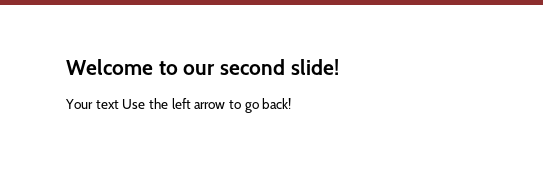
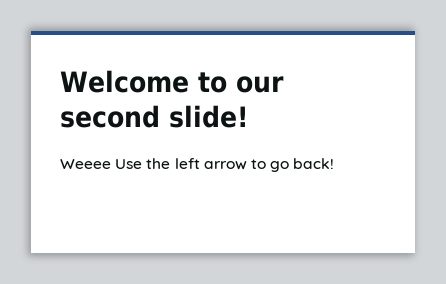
[65,99,119,109] Your text -> [60,159,111,169] Weeee

